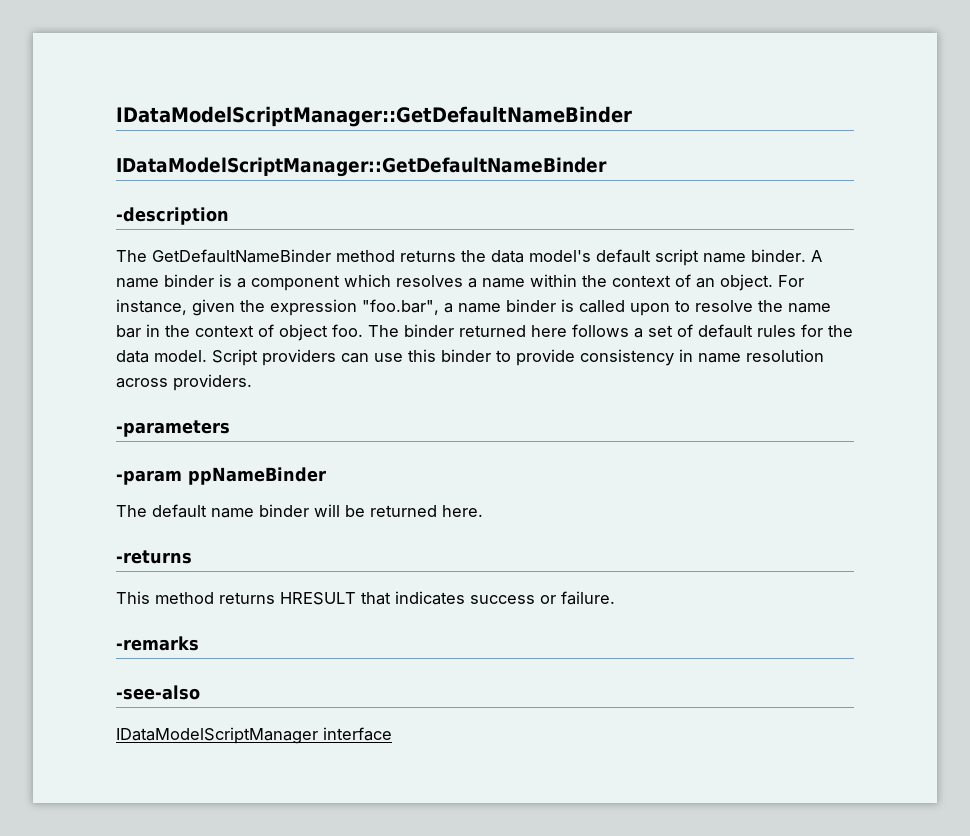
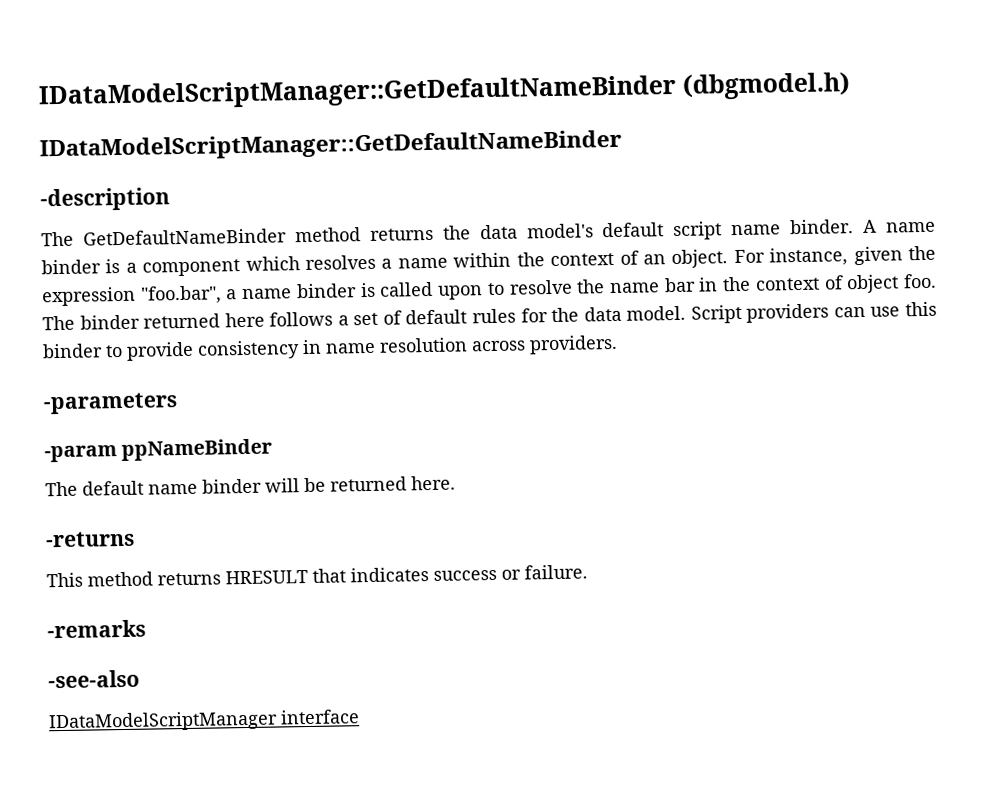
[116,106,632,127] IDataModelScriptManager::GetDefaultNameBinder -> [38,72,851,111] IDataModelScriptManager::GetDefaultNameBinder (dbgmodel.h)

